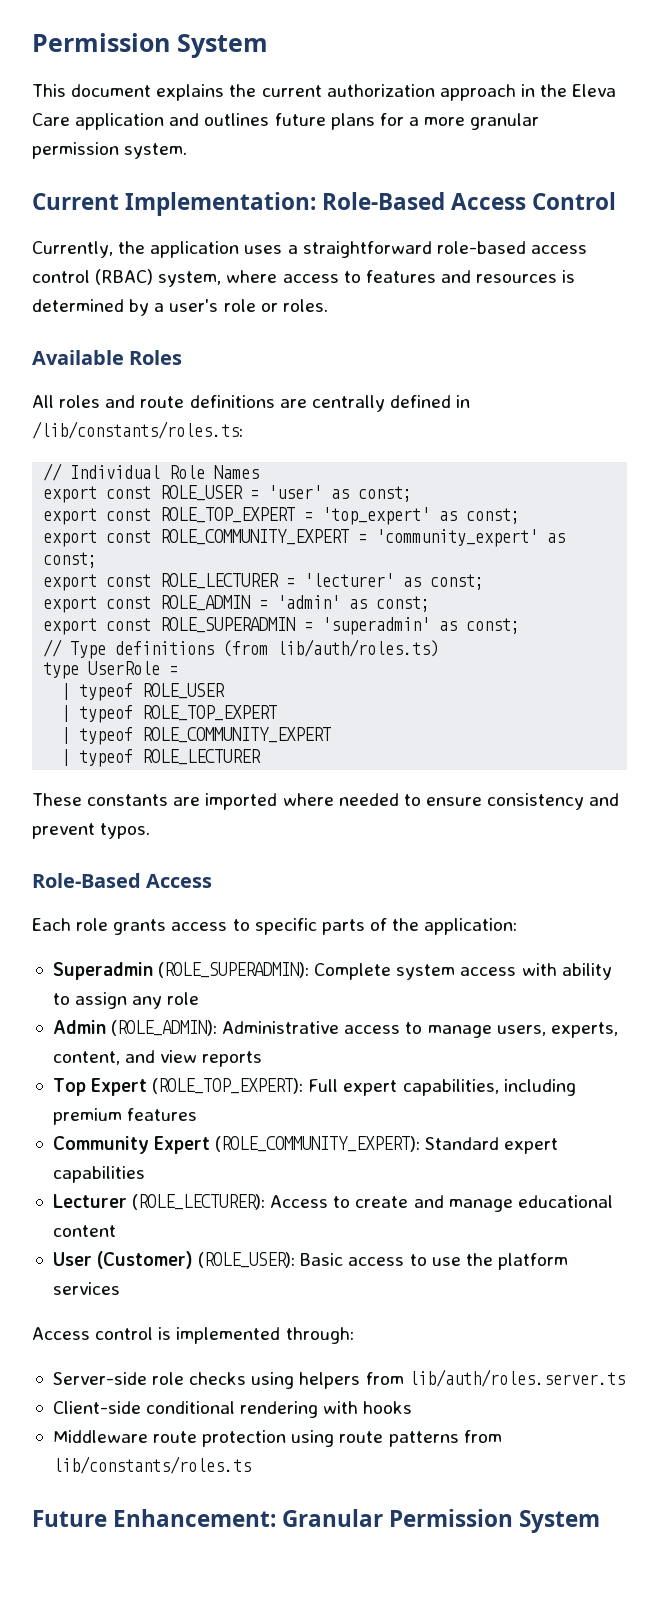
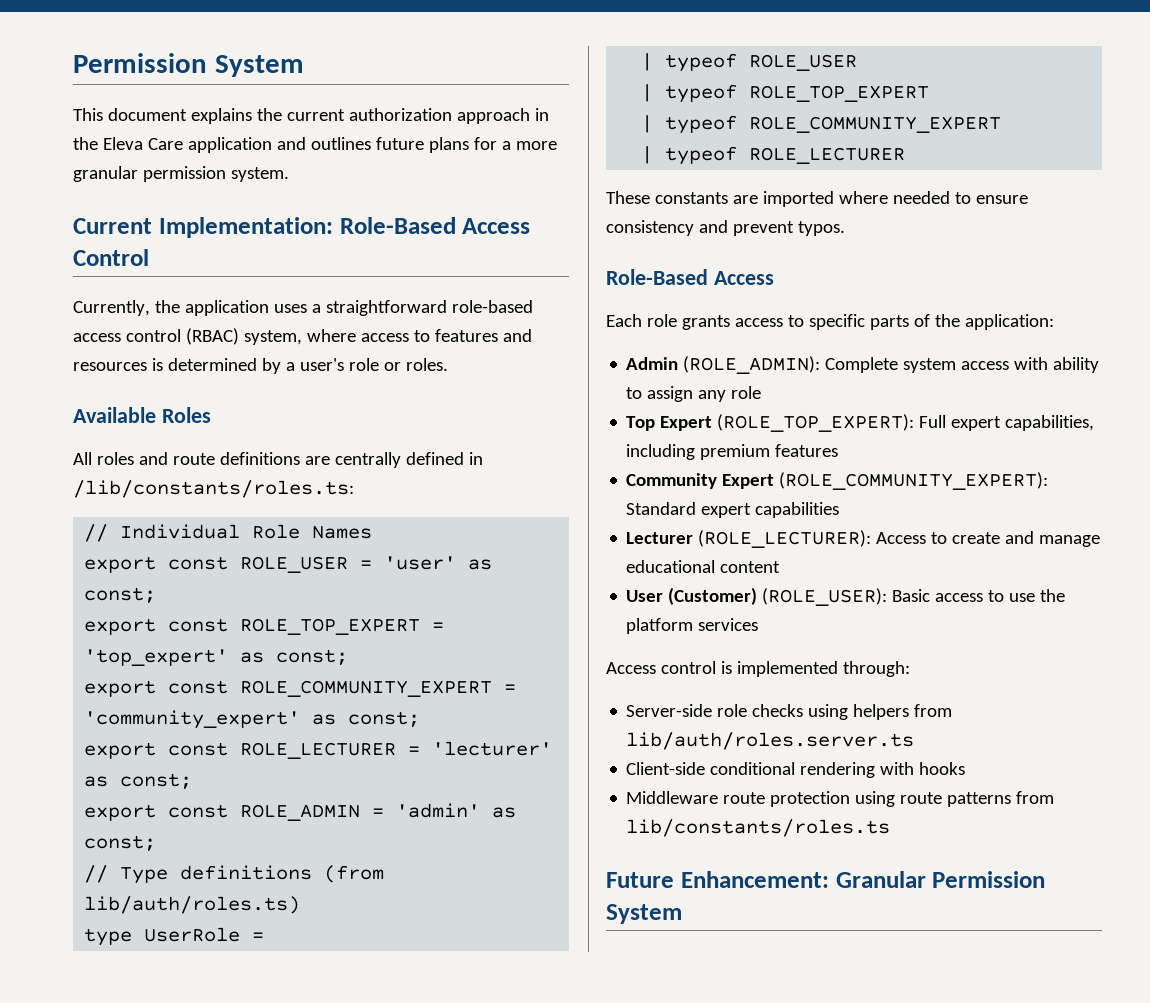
[43,617,521,635] // export const ROLE_SUPERADMIN = 'superadmin' as const; -> (157, 843) none
[52,962,310,980] Superadmin (ROLE_SUPERADMIN): -> [626,356,821,374] Admin (ROLE_ADMIN):
[52,1020,618,1038] [52,1050,263,1067] // Admin (ROLE_ADMIN): Administrative access to manage users, experts, content, and view reports -> (762, 392) none

